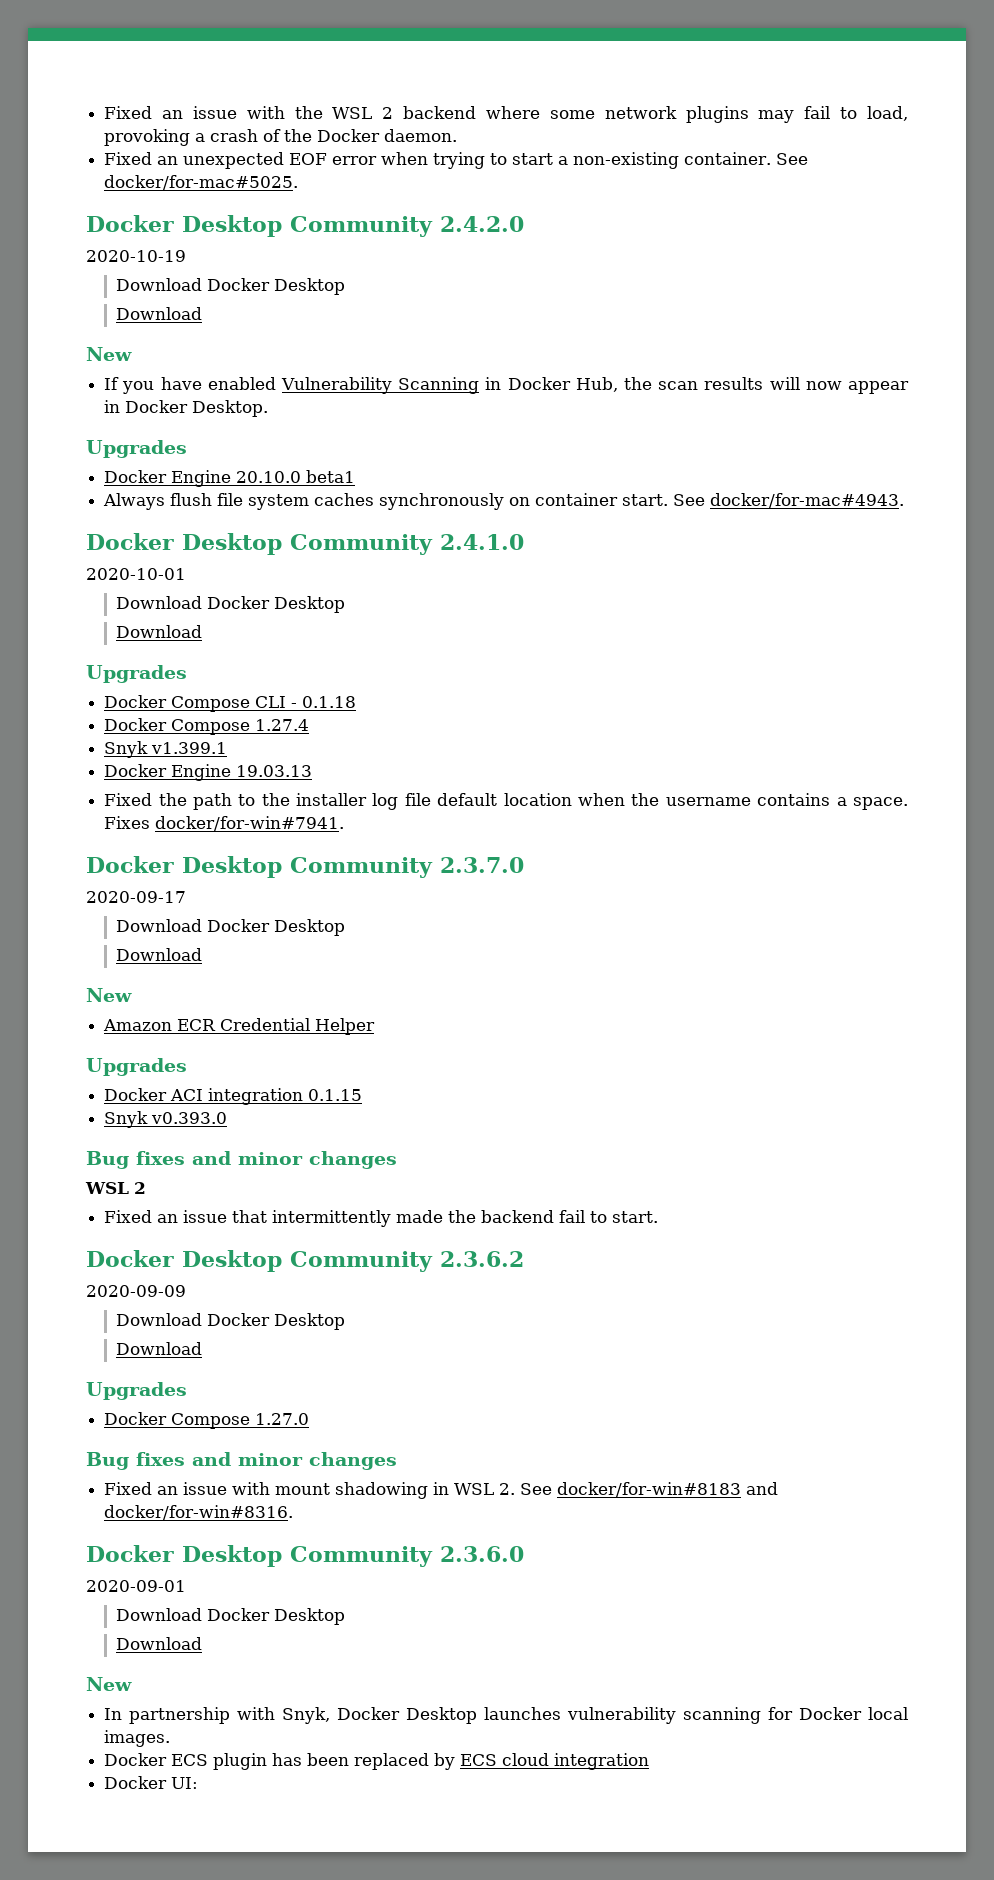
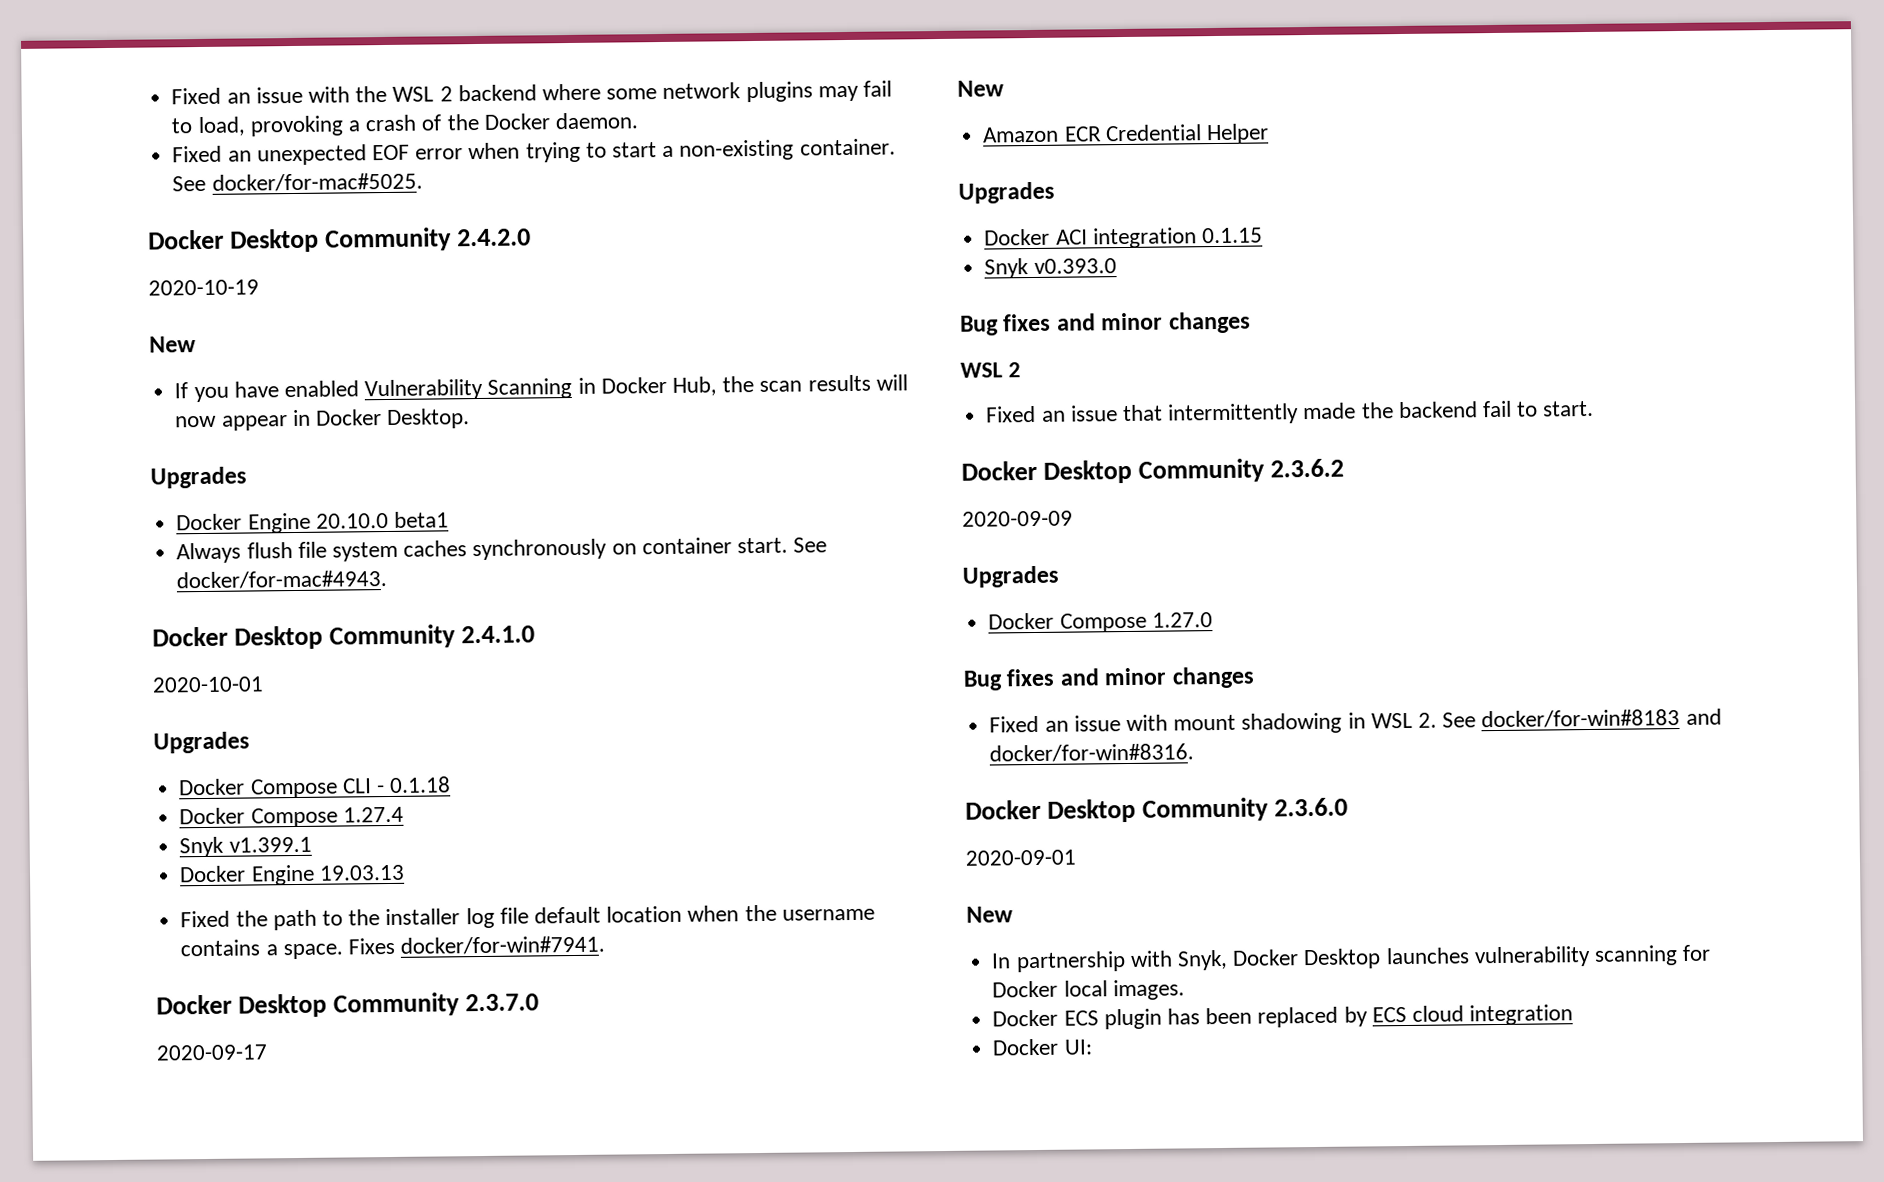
[115,278,345,295] [115,307,202,320] // Download Docker Desktop // Download -> (259, 287) none
[115,596,345,613] [115,625,202,638] // Download Docker Desktop // Download -> (264, 684) none
[115,919,345,936] [115,948,202,961] // Download Docker Desktop // Download -> (268, 1052) none
[115,1313,345,1330] [115,1342,202,1355] // Download Docker Desktop // Download -> (1073, 518) none
[115,1608,345,1625] [115,1637,202,1650] // Download Docker Desktop // Download -> (1076, 857) none

